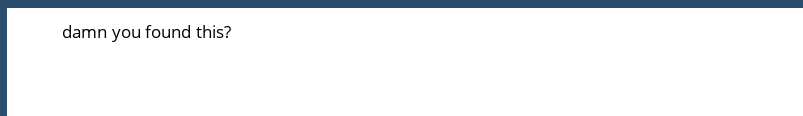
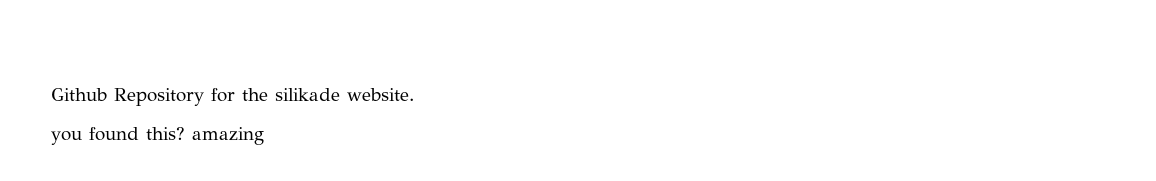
[62,25,107,38] damn -> [51,88,414,106] Github Repository for the silikade website. //
(231, 31) none -> [192,127,264,145] amazing

